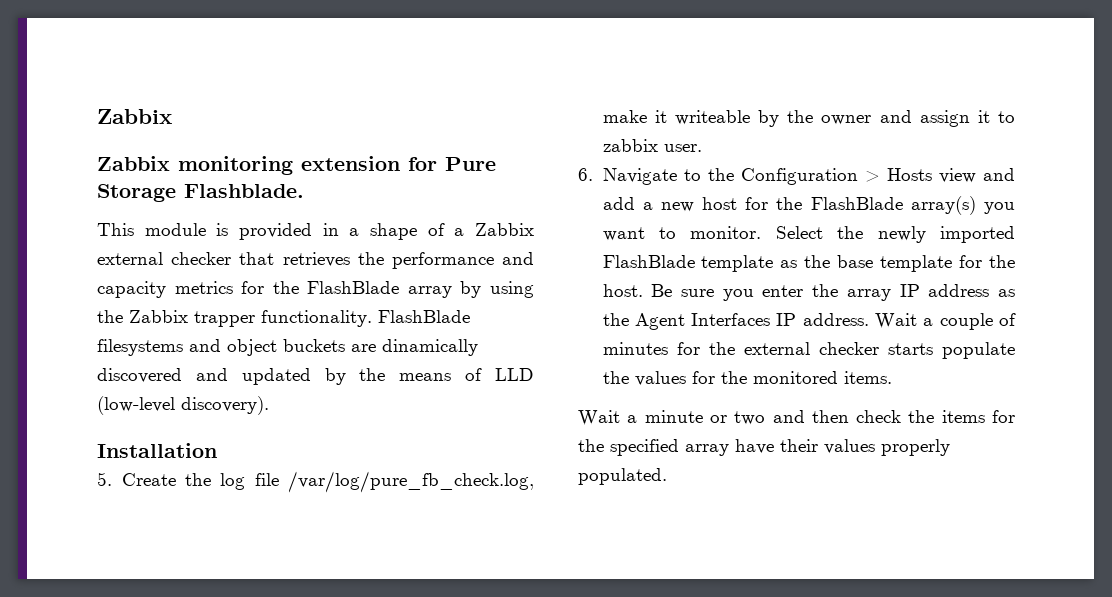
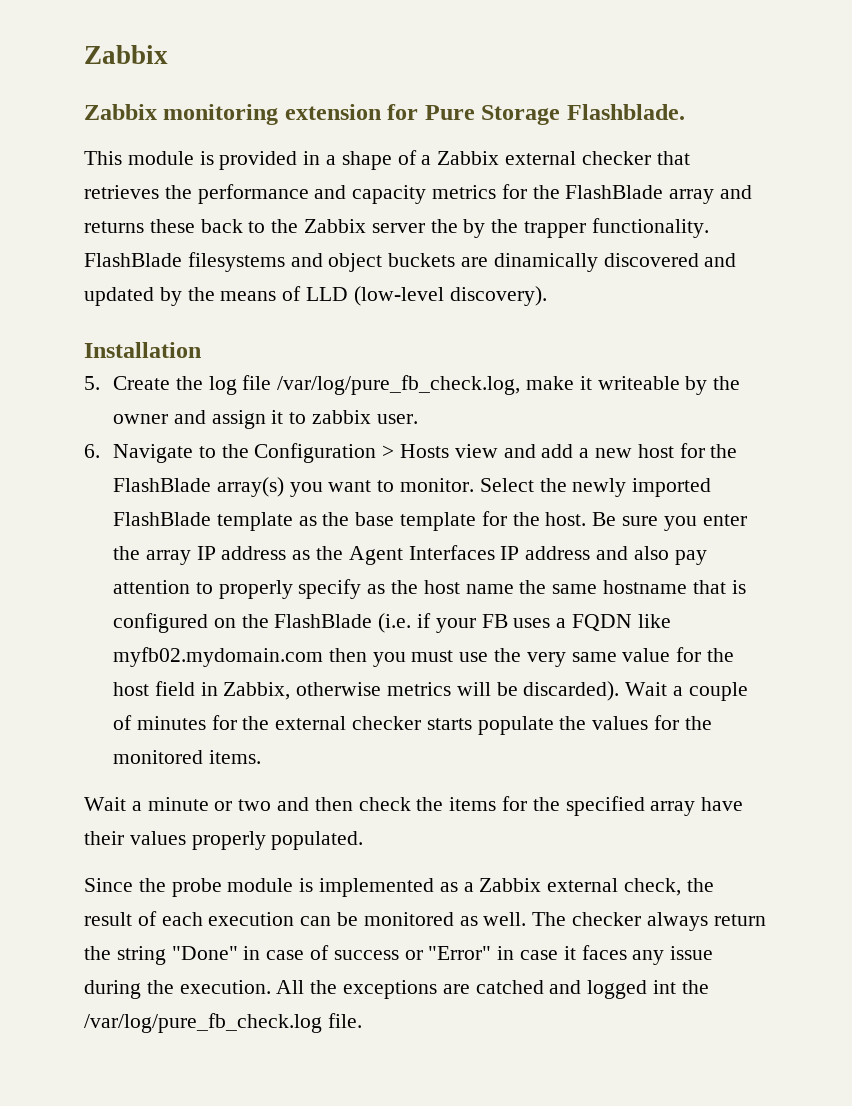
[460,281,534,298] [97,310,188,323] by using the Zabbix -> [720,185,753,199] [84,219,519,238] and returns these back to the Zabbix server the by the
[802,313,869,326] address. -> [525,546,707,565] [112,579,746,599] [112,613,671,633] [112,647,735,667] [112,681,620,701] address and also pay attention to properly specify as the host name the same hostname that is configured on the FlashBlade (i.e. if your FB uses a FQDN like myfb02.mydomain.com then you must use the very same value for the host field in Zabbix, otherwise metrics will be discarded).
(667, 476) none -> [84,878,714,897] [84,911,766,931] [84,945,714,965] [84,980,709,999] [84,1013,362,1033] // Since the probe module is implemented as a Zabbix external check, the result of each execution can be monitored as well. The checker always return the string "Done" in case of success or "Error" in case it faces any issue during the execution. All the exceptions are catched and logged int the /var/log/pure_fb_check.log file.

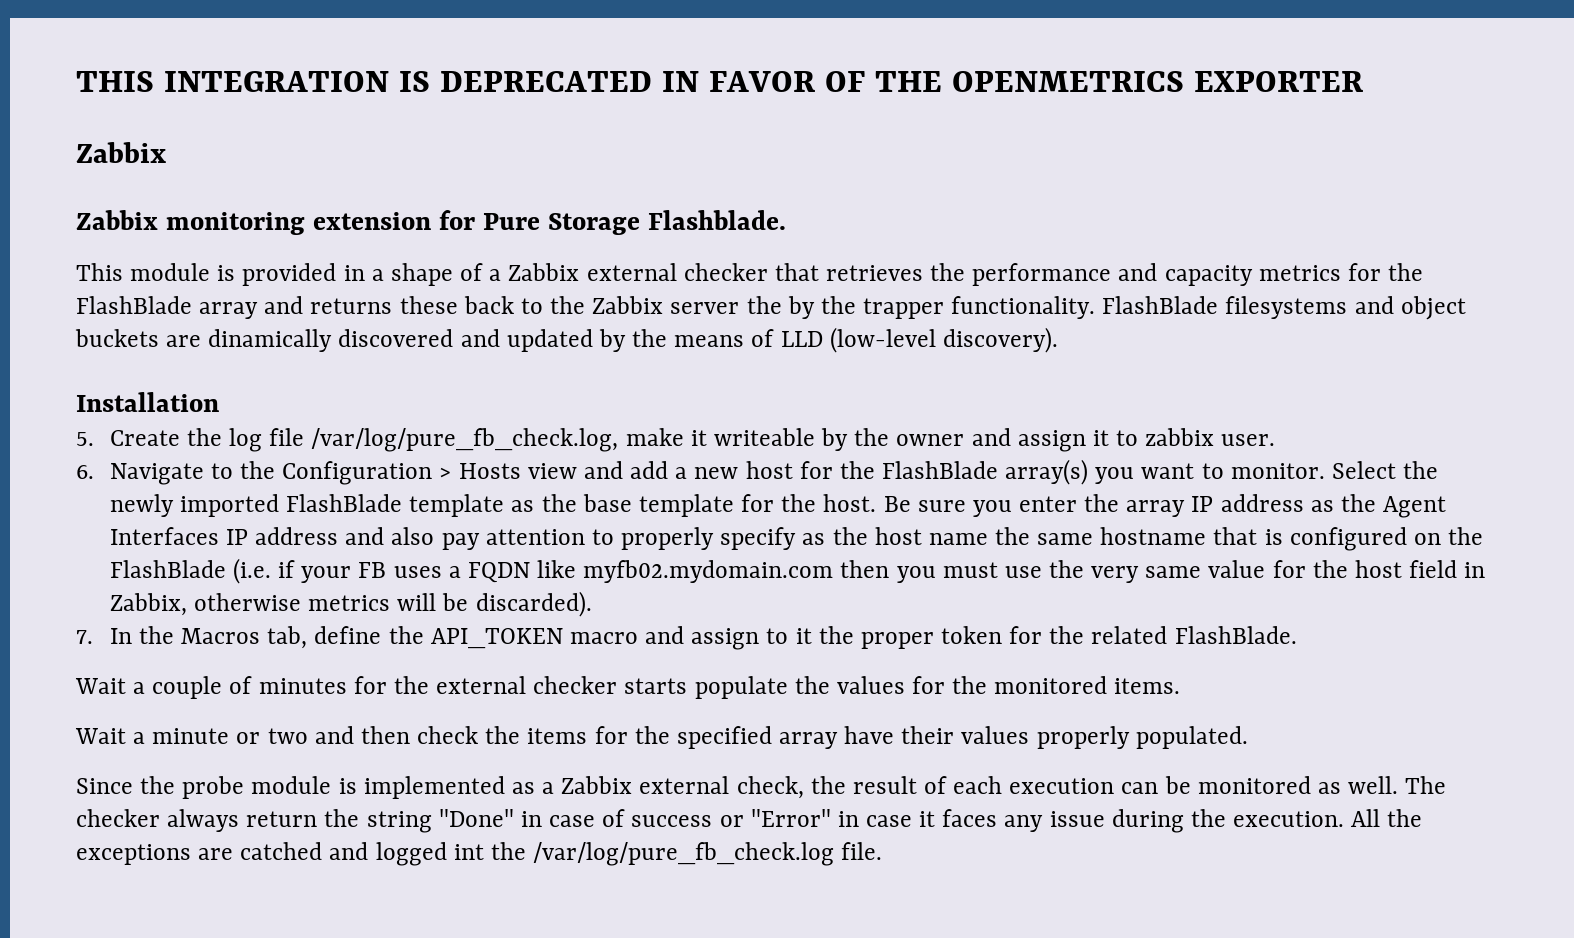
(84, 54) none -> [76,71,1363,92] THIS INTEGRATION IS DEPRECATED IN FAVOR OF THE OPENMETRICS EXPORTER //
(620, 691) none -> [76,626,1297,650] // 7. In the Macros tab, define the API_TOKEN macro and assign to it the proper token for the related FlashBlade. //

